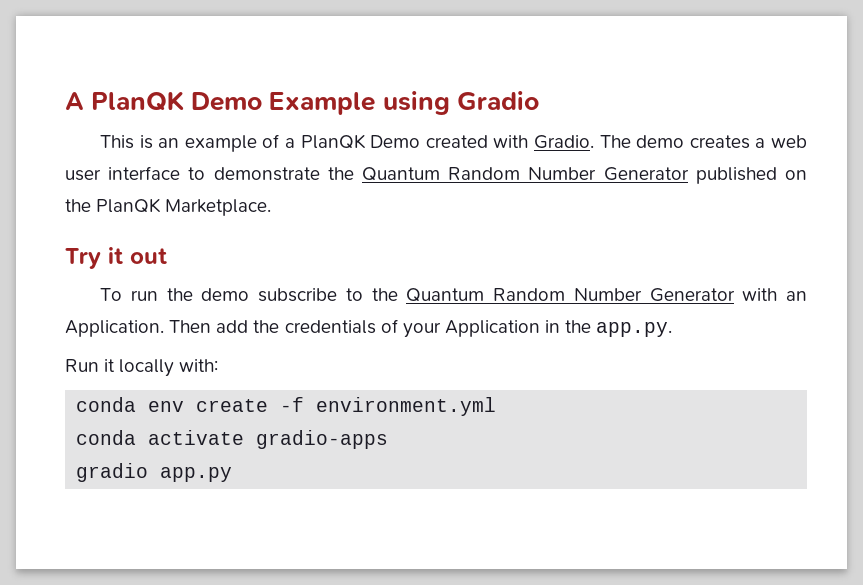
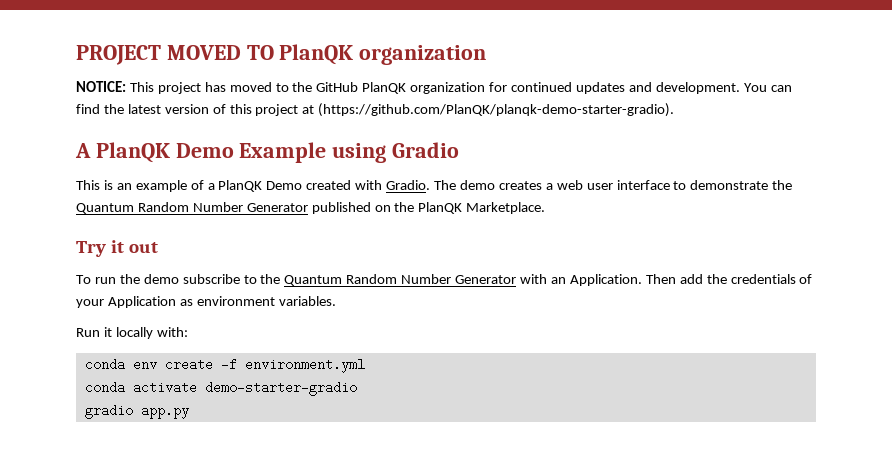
(65, 101) none -> [76,44,487,65] [76,81,792,94] [76,103,675,117] PROJECT MOVED TO PlanQK organization // NOTICE: This project has moved to the GitHub PlanQK organization for continued updates and development. You can find the latest version of this project at (https://github.com/PlanQK/planqk-demo-starter-gradio). //
[545,320,673,337] in the app.py. -> [179,296,336,306] as environment variables.
[256,430,389,449] gradio-apps -> [204,381,357,396] demo-starter-gradio

